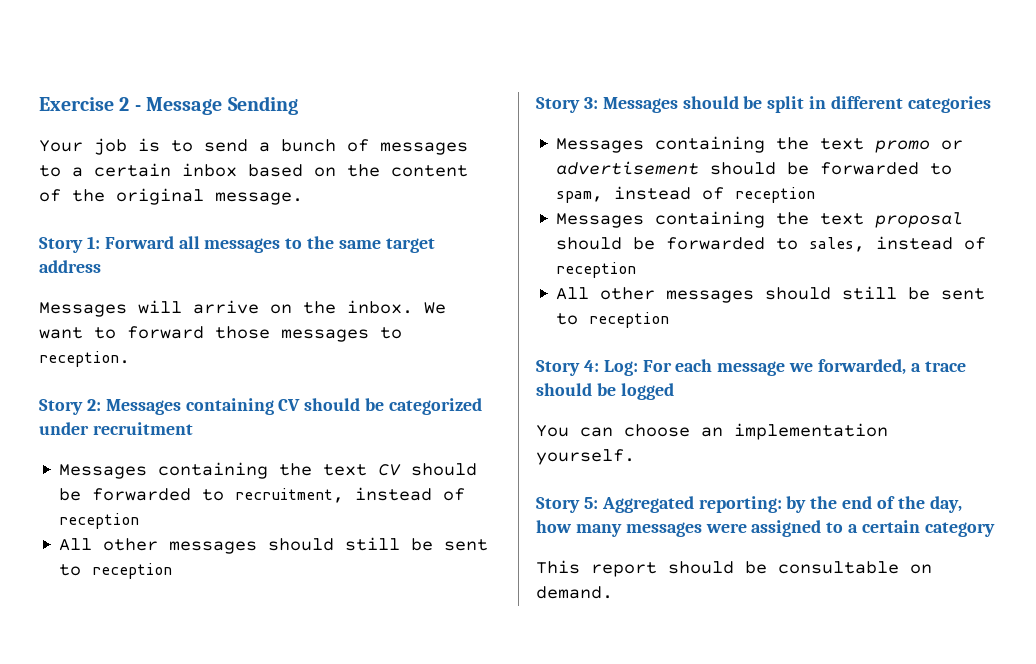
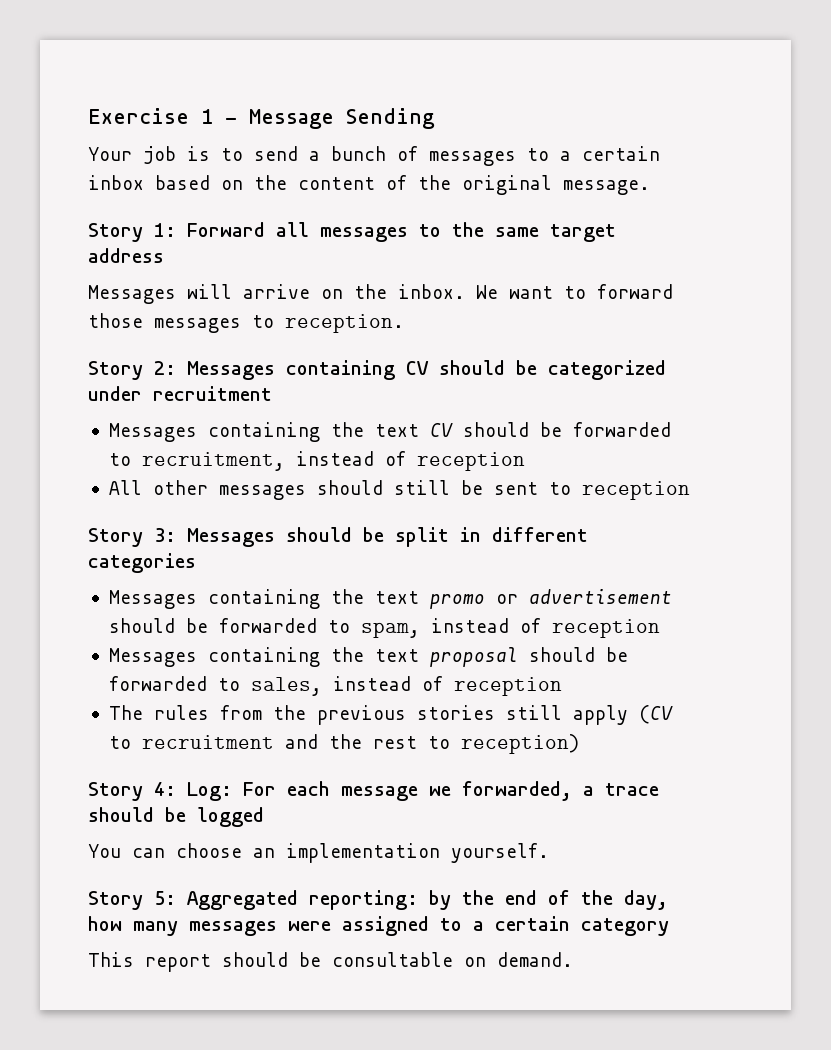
[119,97,130,111] 2 -> [201,109,213,124] 1
[556,286,986,303] [556,312,670,328] All other messages should still be sent to reception -> [108,705,673,725] [108,734,579,754] The rules from the previous stories still apply (CV to recruitment and the rest to reception)

